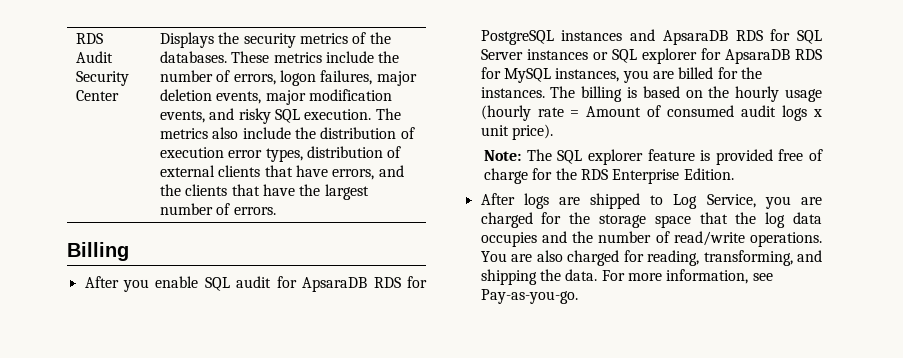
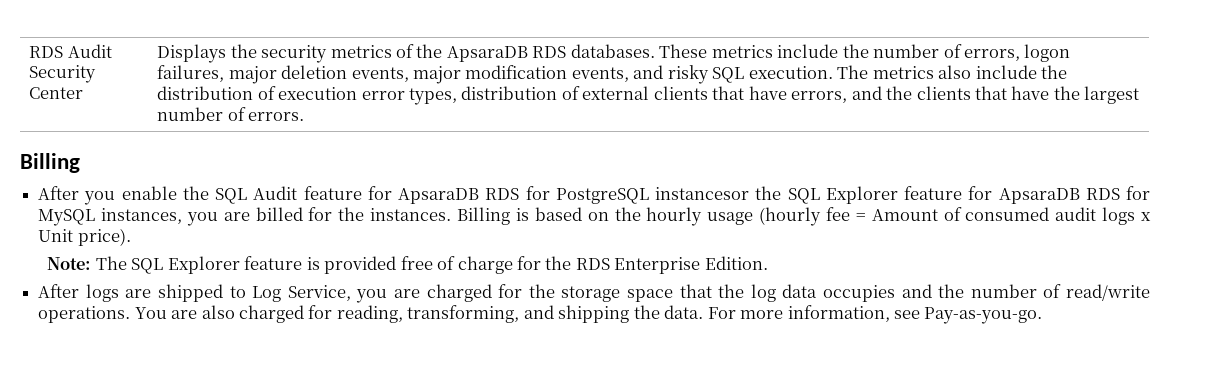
(391, 38) none -> [446,46,567,62] ApsaraDB RDS
[204,276,272,291] SQL audit -> [182,186,362,204] the SQL Audit feature
[561,29,822,45] [480,48,697,64] instances and ApsaraDB RDS for SQL Server instances or SQL explorer -> [655,186,963,204] instancesor the SQL Explorer feature
[550,86,623,102] The billing -> [457,207,511,225] Billing
[537,107,564,117] rate -> [825,207,850,221] fee
[480,125,509,136] unit -> [38,229,74,242] Unit
[587,149,643,165] explorer -> [167,256,240,274] Explorer

